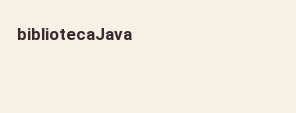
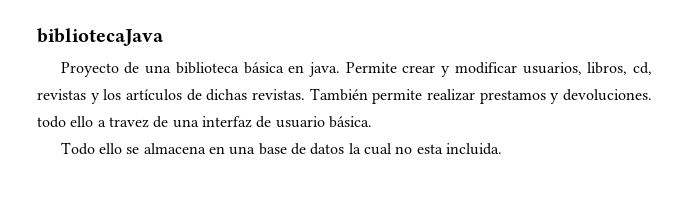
(132, 34) none -> [60,62,652,77] [37,88,652,104] [37,116,372,128] [60,142,502,155] // Proyecto de una biblioteca básica en java. Permite crear y modificar usuarios, libros, cd, revistas y los artículos de dichas revistas. También permite realizar prestamos y devoluciones. todo ello a travez de una interfaz de usuario básica. // Todo ello se almacena en una base de datos la cual no esta incluida.

